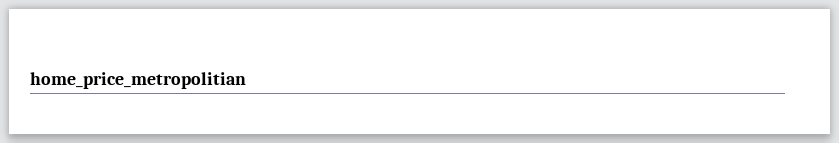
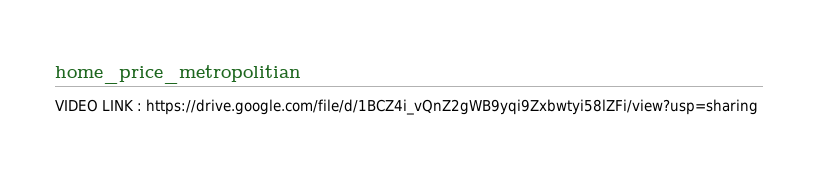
(246, 80) none -> [55,99,758,115] // VIDEO LINK : https://drive.google.com/file/d/1BCZ4i_vQnZ2gWB9yqi9Zxbwtyi58lZFi/view?usp=sharing

